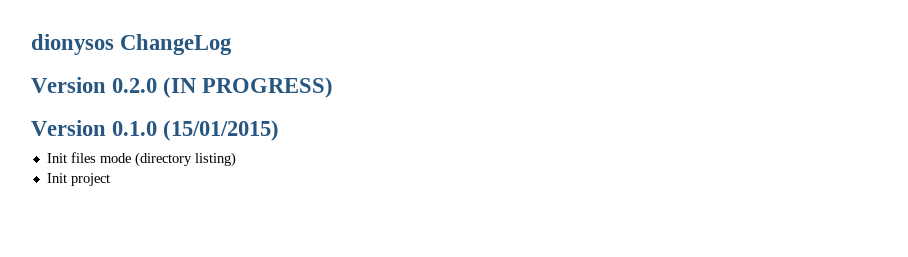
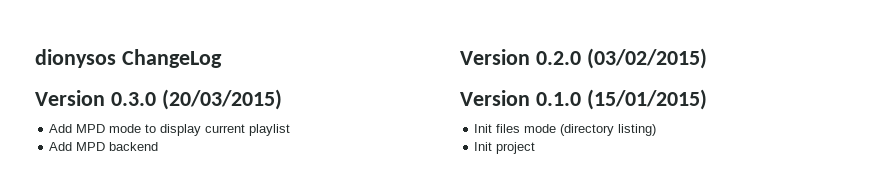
(233, 44) none -> [35,89,282,110] [49,124,291,136] [49,142,159,151] // Version 0.3.0 (20/03/2015) // Add MPD mode to display current playlist // Add MPD backend
[163,77,334,98] (IN PROGRESS) -> [586,48,707,69] (03/02/2015)

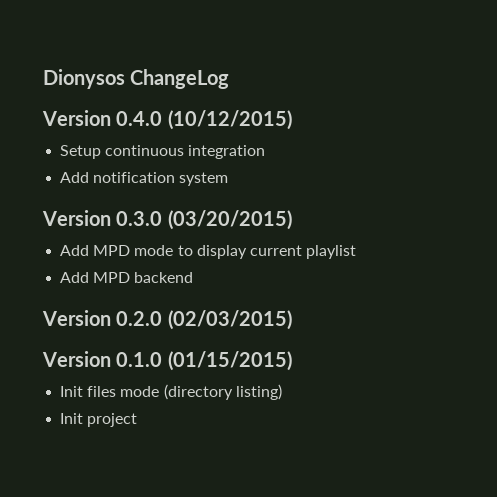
[35,49,116,68] dionysos -> [43,69,125,89] Dionysos
(222, 58) none -> [42,110,292,130] [60,145,266,159] [60,172,229,186] // Version 0.4.0 (10/12/2015) // Setup continuous integration // Add notification system
[161,89,282,110] (20/03/2015) -> [167,210,292,230] (03/20/2015)
[586,48,707,69] (03/02/2015) -> [167,310,292,330] (02/03/2015)
[586,89,707,110] (15/01/2015) -> [167,351,292,371] (01/15/2015)

